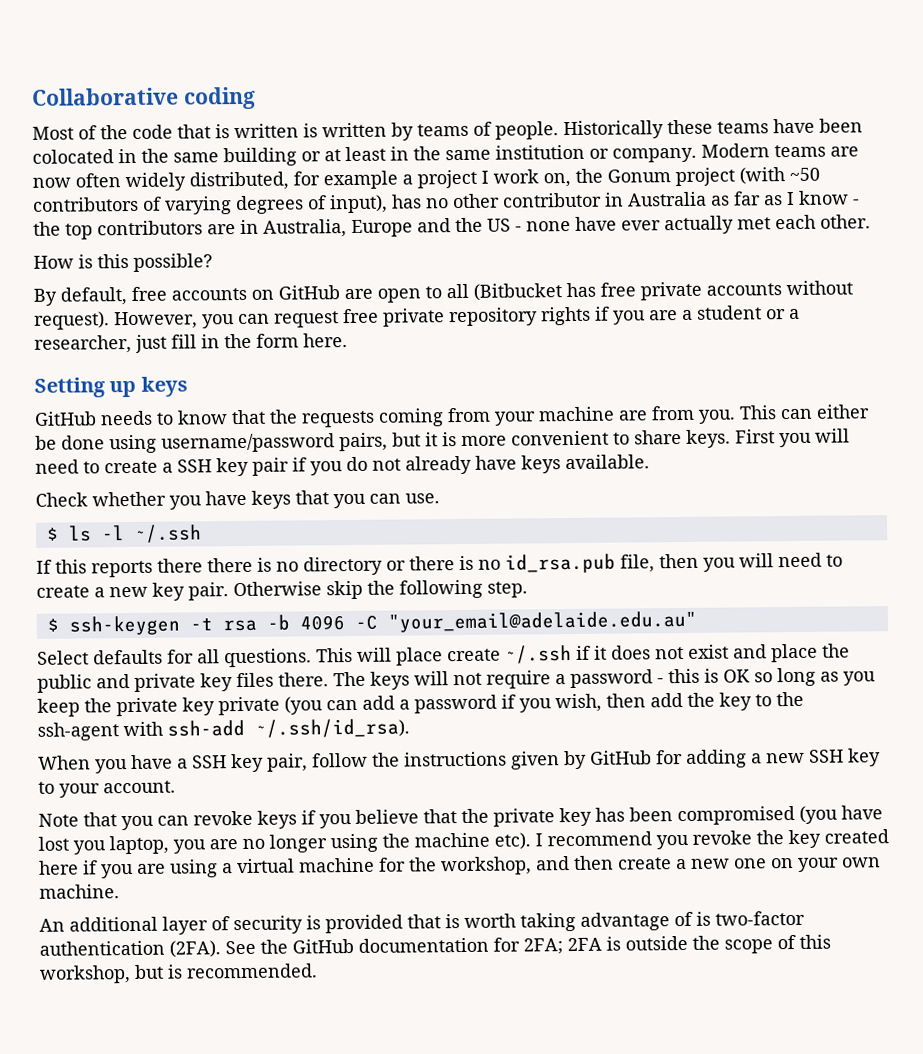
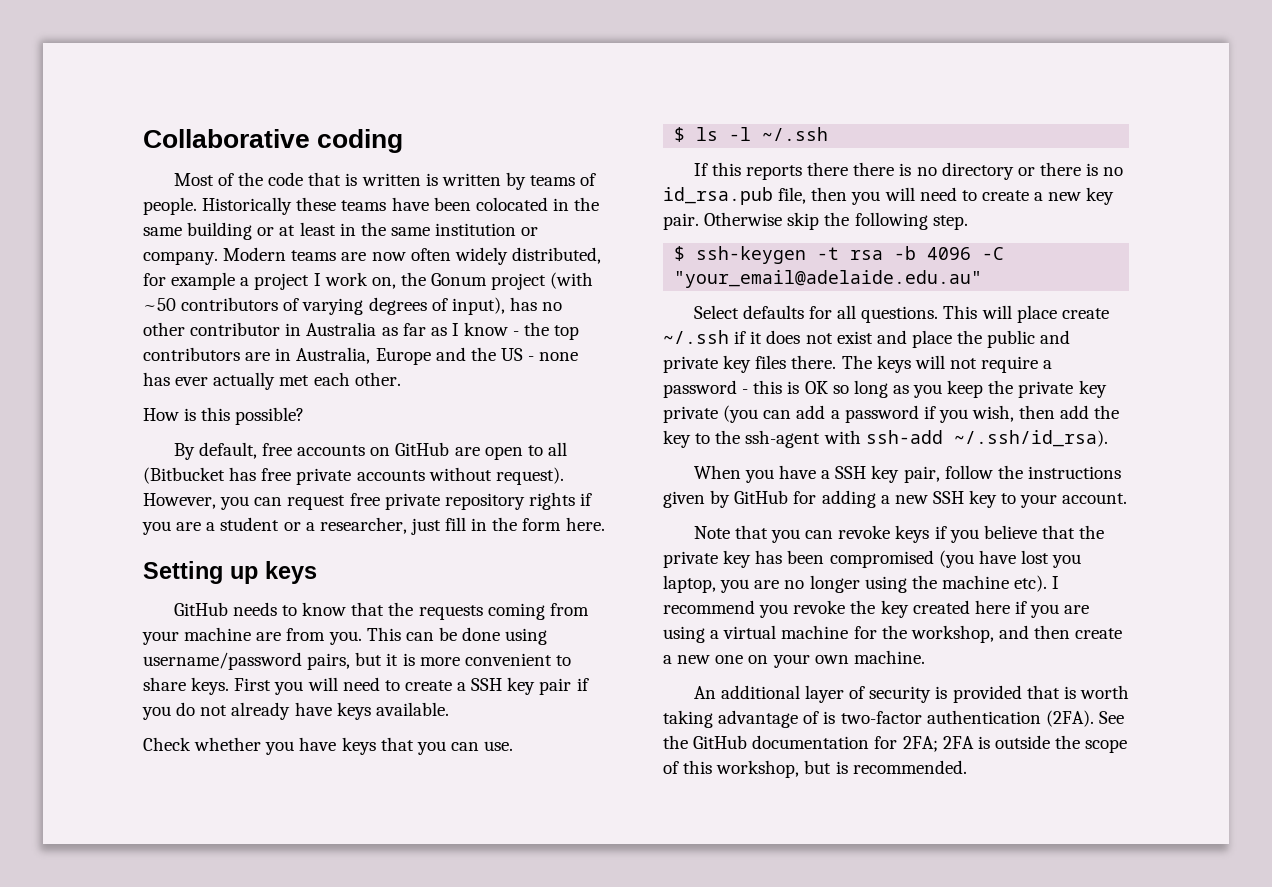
[575,216,617,231] have -> [143,372,170,386] has
[816,404,870,419] either -> (434, 636) none

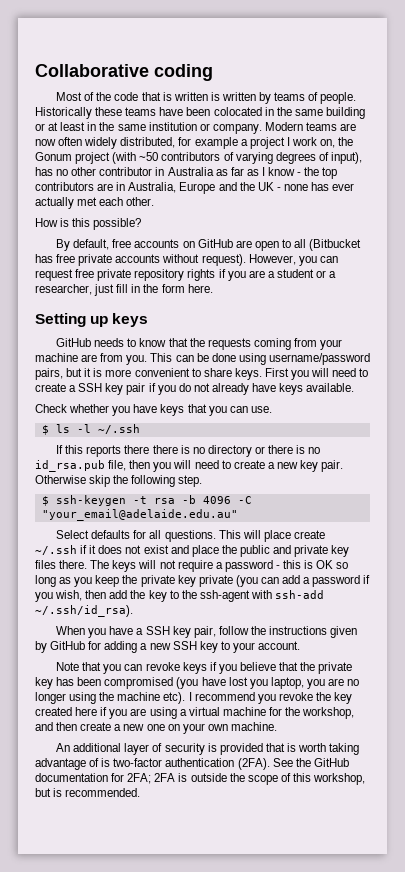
[500,348,523,361] US -> [257,182,274,191] UK

